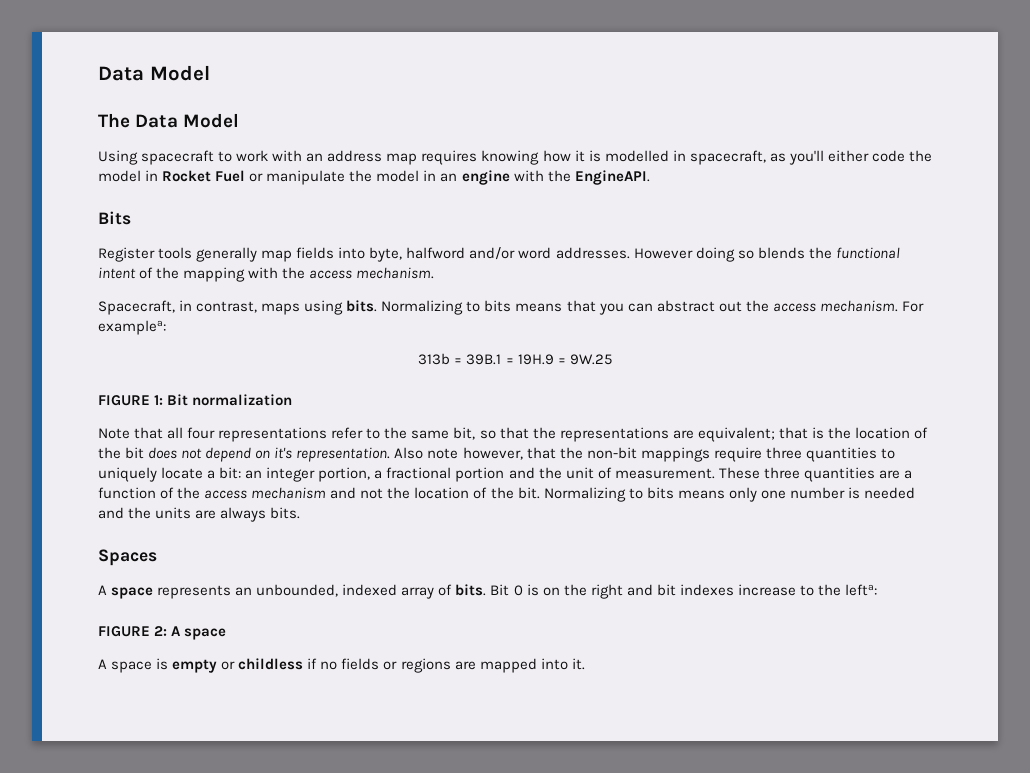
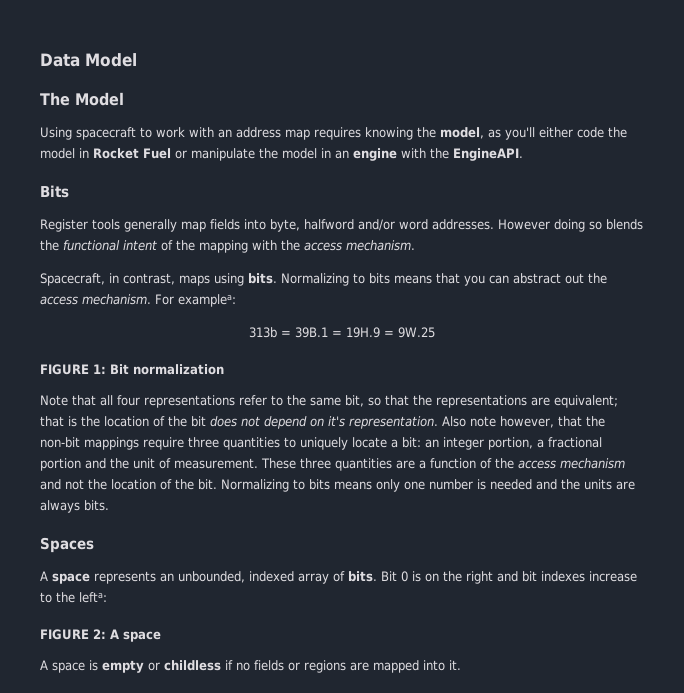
[135,114,179,128] Data -> (70, 99) none
[542,150,766,165] how it is modelled in spacecraft, -> [417,127,484,139] the model,

